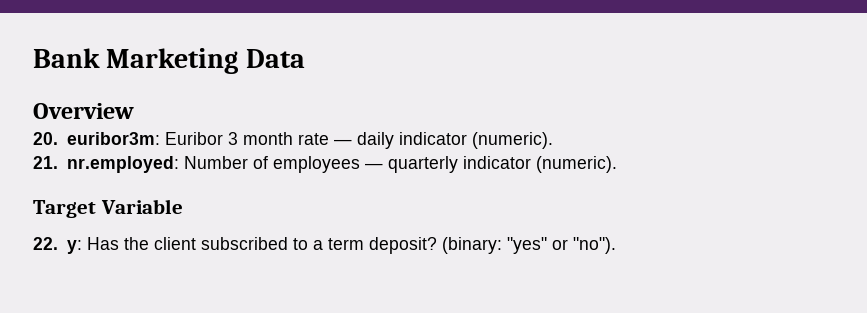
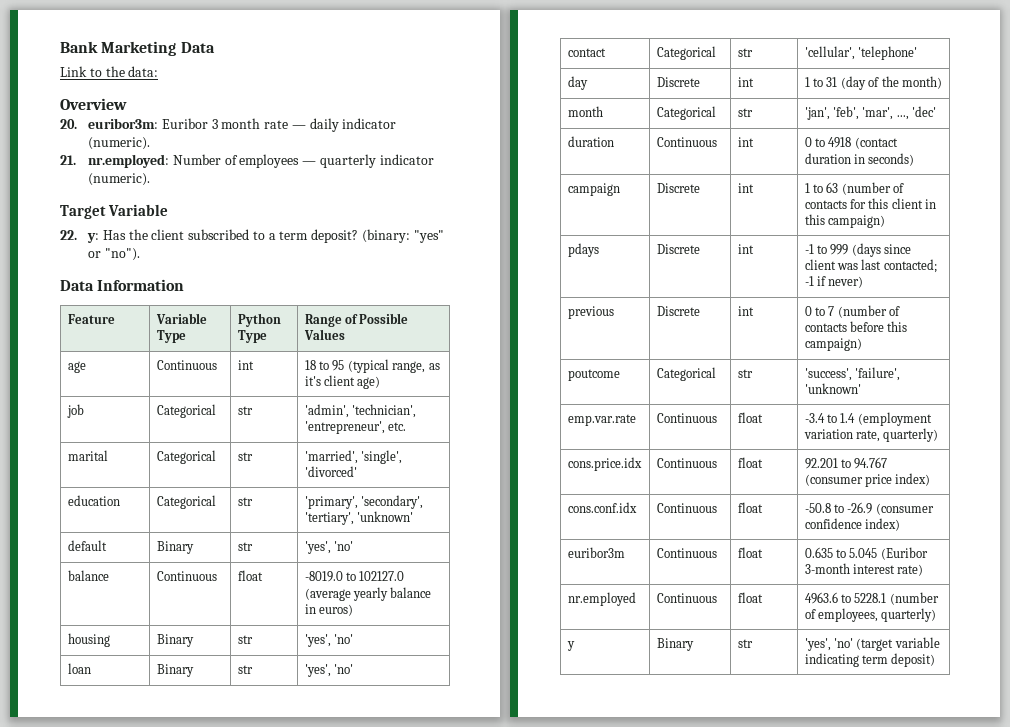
(305, 58) none -> [60,66,159,77] // Link to the data:
(616, 245) none -> [60,279,185,291] [67,314,115,324] [155,313,207,324] [156,330,186,343] [237,313,281,327] [237,330,267,343] [304,313,409,327] [303,329,345,340] [67,361,86,373] [156,360,217,370] [237,360,254,370] [304,359,440,373] [304,375,381,389] [66,404,84,418] [156,404,216,418] [237,406,253,415] [304,404,417,418] [304,421,407,434] [67,450,108,461] [156,450,216,464] [237,452,253,461] [304,450,403,464] [304,466,357,477] [67,495,120,506] [156,495,216,509] [237,497,253,506] [304,495,424,509] [304,511,414,525] [67,540,107,551] [156,541,194,554] [237,542,253,551] [304,541,354,554] [67,570,109,581] [156,571,217,581] [237,570,263,581] [304,571,405,582] [304,587,432,601] [304,604,354,616] [67,633,110,647] [156,634,194,647] [237,635,253,644] [304,634,354,647] [67,663,91,674] [156,664,194,677] [237,665,253,674] [304,664,354,677] [567,48,606,57] [656,46,716,60] [737,48,753,57] [804,46,918,60] [567,76,588,90] [656,77,700,87] [737,77,754,87] [804,76,942,90] [567,106,603,117] [656,106,716,120] [737,108,753,117] [804,106,937,120] [567,136,614,147] [656,137,717,147] [737,137,754,147] [804,137,898,149] [804,153,915,166] [567,183,620,196] [656,183,700,193] [737,183,754,193] [804,182,905,195] [804,198,937,209] [804,214,886,228] [567,243,599,257] [656,244,700,254] [737,244,754,254] [804,243,912,257] [804,259,937,273] [804,276,864,288] [567,306,614,319] [656,306,700,316] [737,306,754,316] [804,305,901,318] [804,321,908,332] [804,338,862,351] [567,369,620,381] [656,367,716,381] [737,369,753,378] [804,367,901,381] [804,383,861,394] [567,414,636,426] [656,413,717,423] [737,412,763,423] [804,412,932,426] [803,428,939,442] [567,457,642,471] [656,458,717,468] [737,457,763,468] [804,457,888,469] [804,473,931,487] [567,502,637,513] [656,503,717,513] [737,502,763,513] [804,502,934,515] [804,518,901,531] [567,547,625,558] [656,548,717,558] [737,547,763,558] [804,547,928,560] [804,563,924,576] [567,592,636,606] [656,593,717,603] [737,592,763,603] [804,592,939,605] [804,608,937,622] [566,641,575,651] [656,638,694,651] [737,639,753,648] [804,637,940,651] [804,653,936,667] // Data Information // Feature | Variable Type | Python Type | Range of Possible Values // age | Continuous | int | 18 to 95 (typical range, as it's client age) // job | Categorical | str | 'admin', 'technician', 'entrepreneur', etc. // marital | Categorical | str | 'married', 'single', 'divorced' // education | Categorical | str | 'primary', 'secondary', 'tertiary', 'unknown' // default | Binary | str | 'yes', 'no' // balance | Continuous | float | -8019.0 to 102127.0 (average yearly balance in euros) // housing | Binary | str | 'yes', 'no' // loan | Binary | str | 'yes', 'no' // contact | Categorical | str | 'cellular', 'telephone' // day | Discrete | int | 1 to 31 (day of the month) // month | Categorical | str | 'jan', 'feb', 'mar', ..., 'dec' // duration | Continuous | int | 0 to 4918 (contact duration in seconds) // campaign | Discrete | int | 1 to 63 (number of contacts for this client in this campaign) // pdays | Discrete | int | -1 to 999 (days since client was last contacted; -1 if never) // previous | Discrete | int | 0 to 7 (number of contacts before this campaign) // poutcome | Categorical | str | 'success', 'failure', 'unknown' // emp.var.rate | Continuous | float | -3.4 to 1.4 (employment variation rate, quarterly) // cons.price.idx | Continuous | float | 92.201 to 94.767 (consumer price index) // cons.conf.idx | Continuous | float | -50.8 to -26.9 (consumer confidence index) // euribor3m | Continuous | float | 0.635 to 5.045 (Euribor 3-month interest rate) // nr.employed | Continuous | float | 4963.6 to 5228.1 (number of employees, quarterly) // y | Binary | str | 'yes', 'no' (target variable indicating term deposit)

